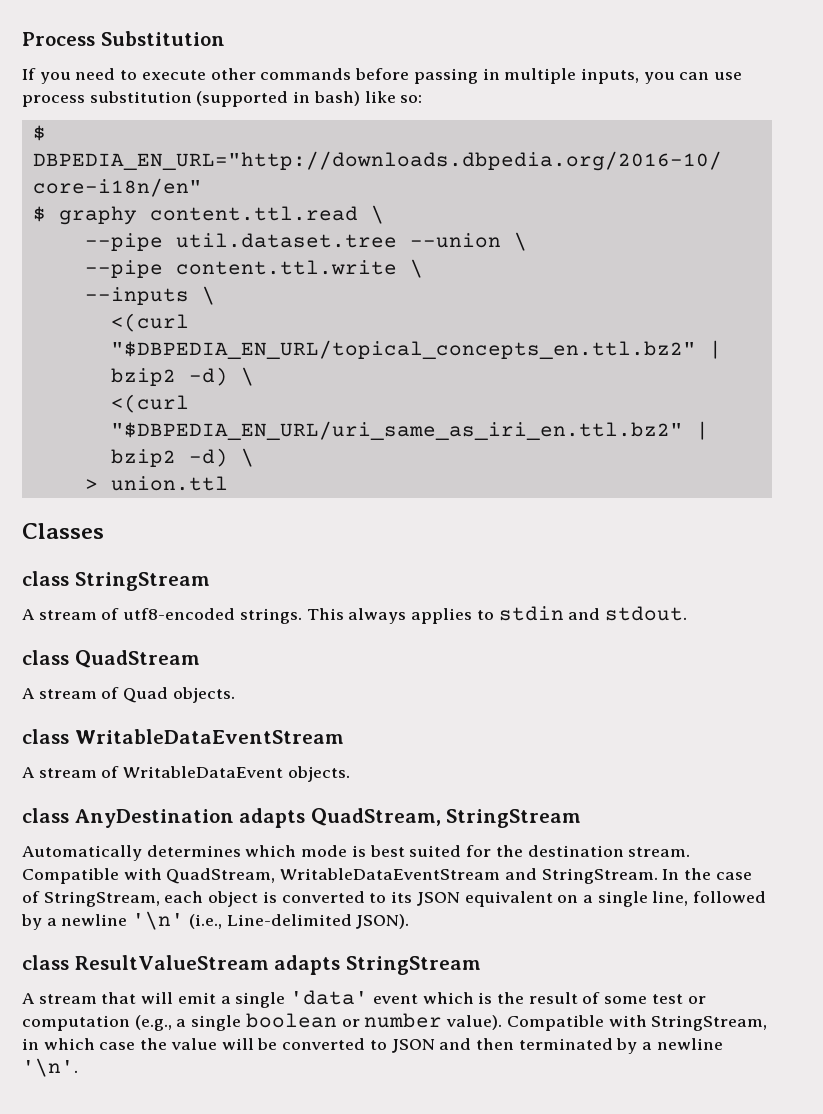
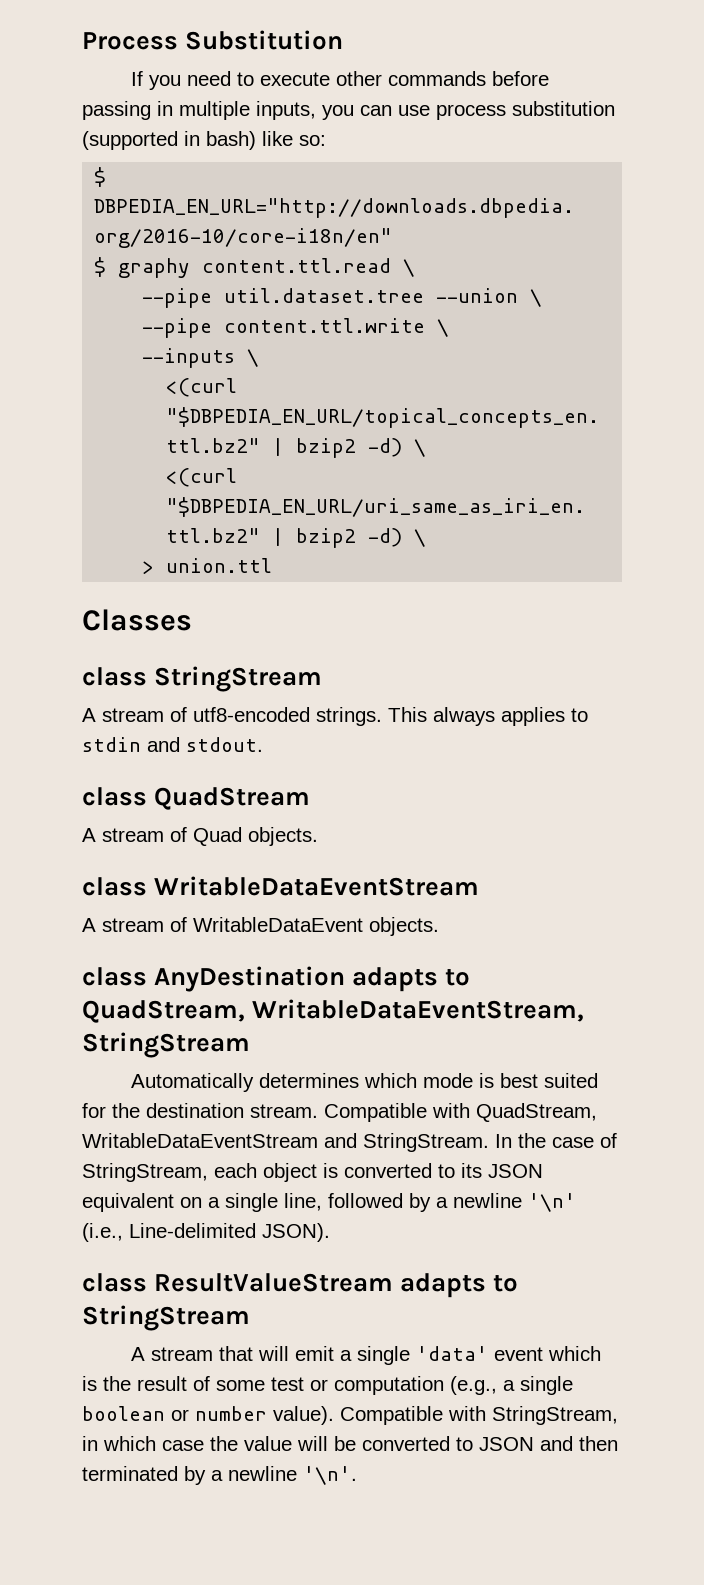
[310,808,441,826] QuadStream, -> [445,969,471,986] [82,999,585,1023] to QuadStream, WritableDataEventStream,
(341, 965) none -> [493,1275,519,1292] to

